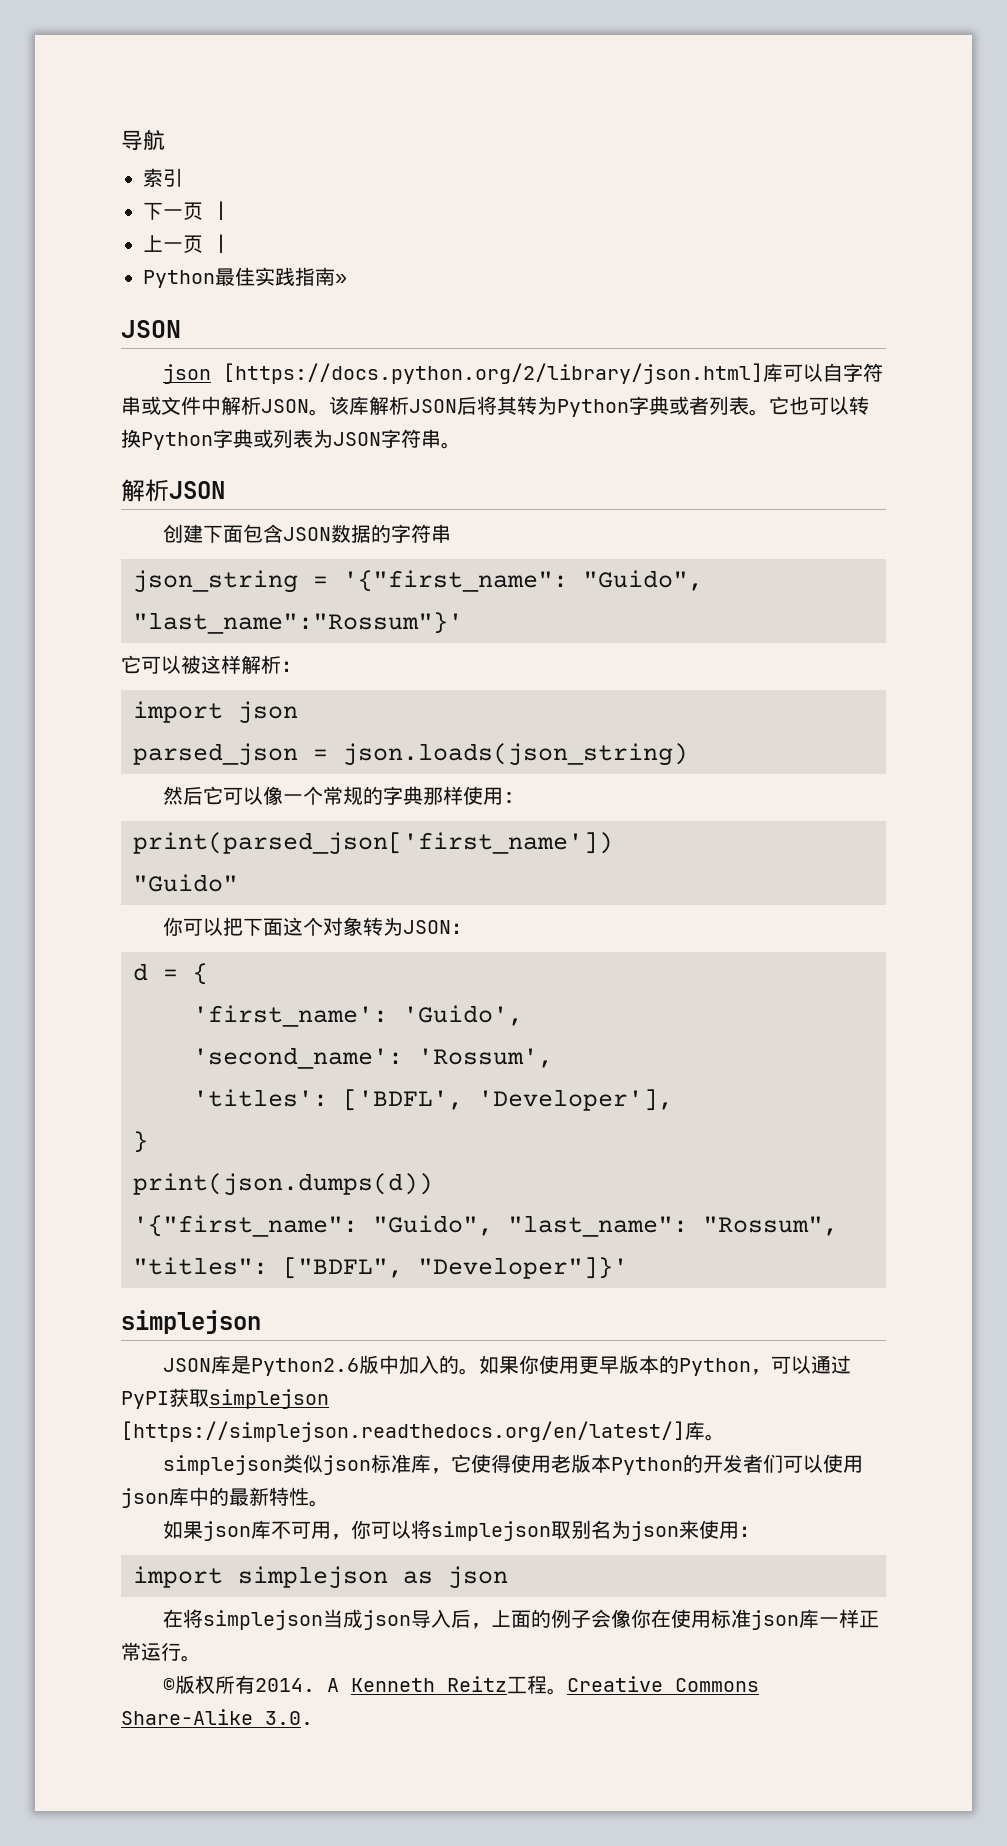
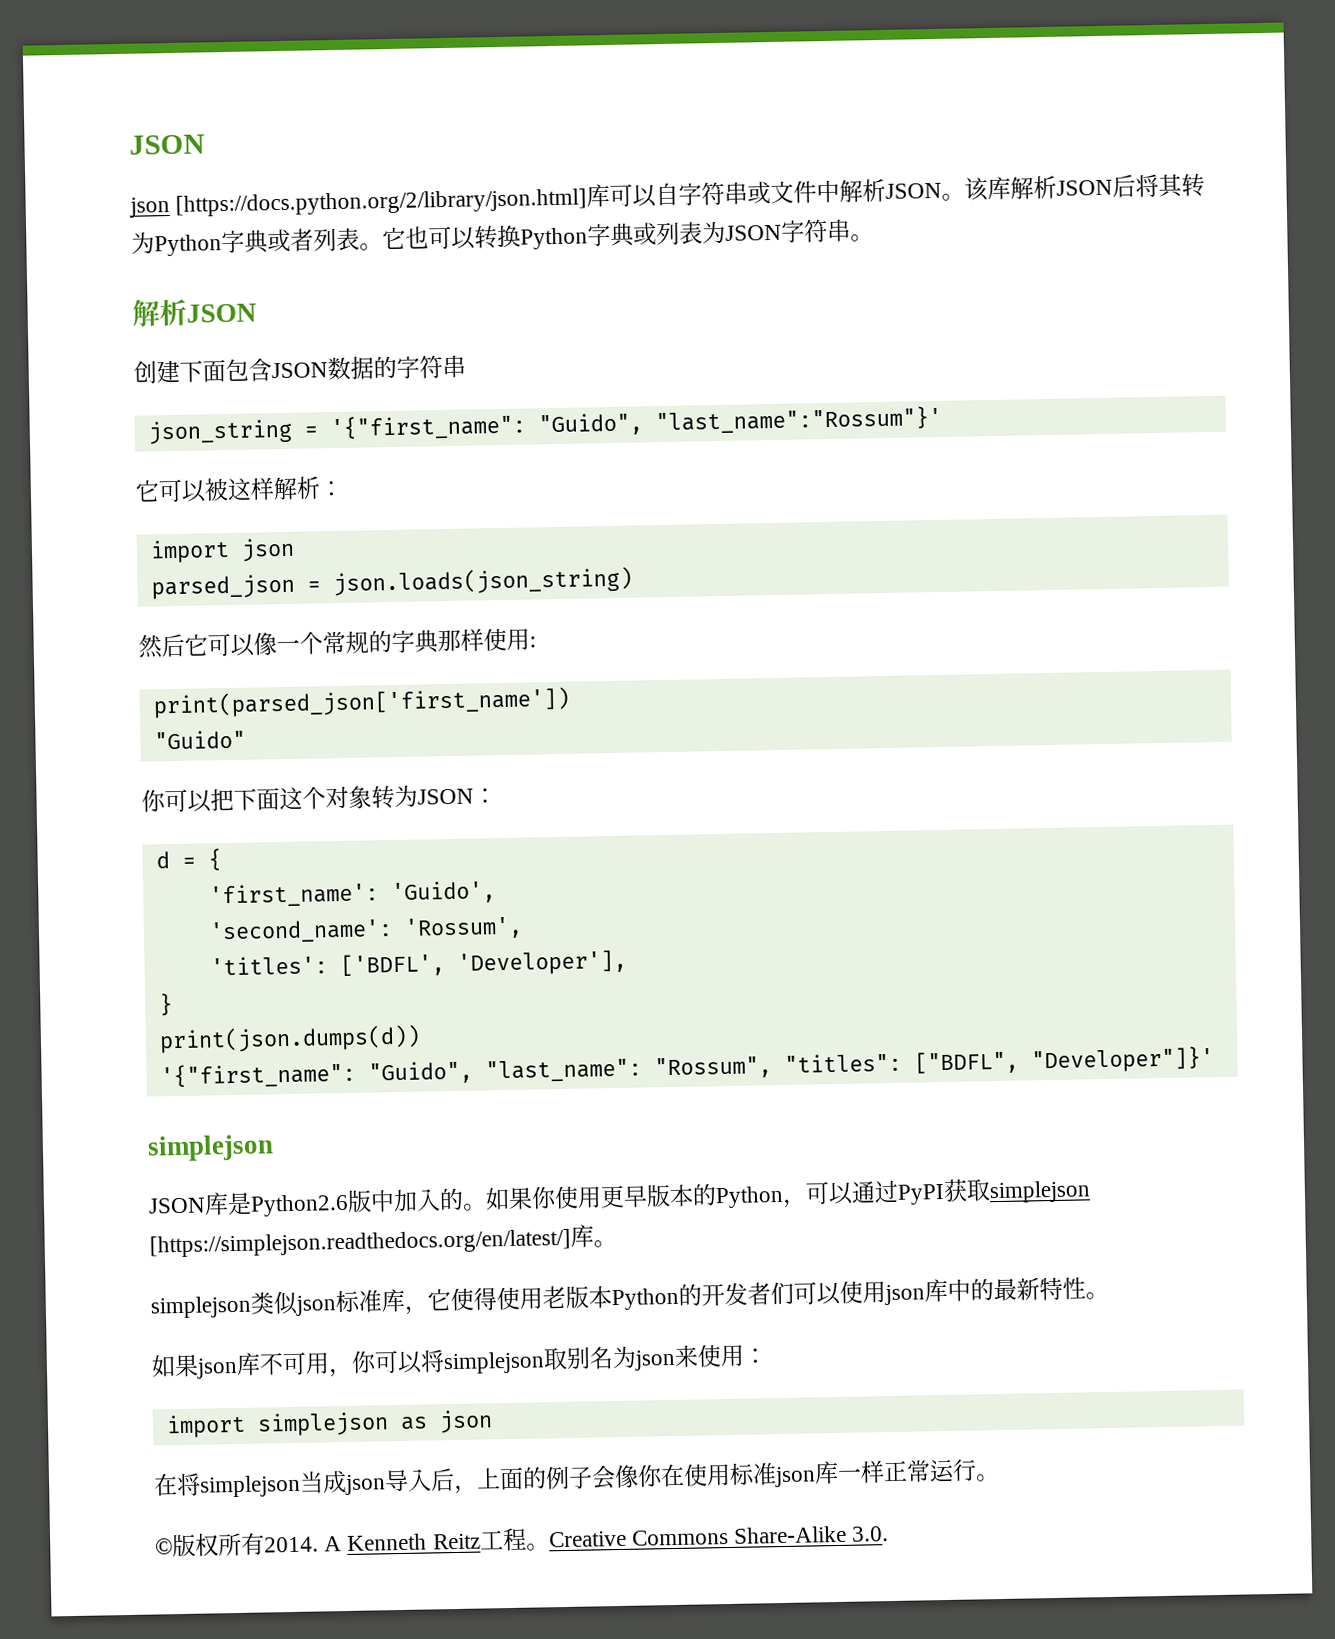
[121,130,165,150] [143,168,183,187] [143,201,227,220] [143,234,227,253] [143,267,347,288] 导航 // 索引 // 下一页 | // 上一页 | // Python最佳实践指南» // -> (129, 144) none

